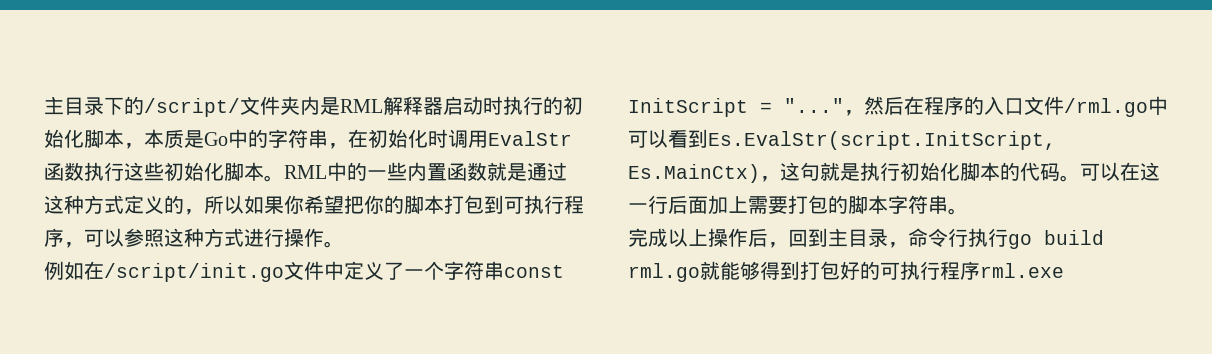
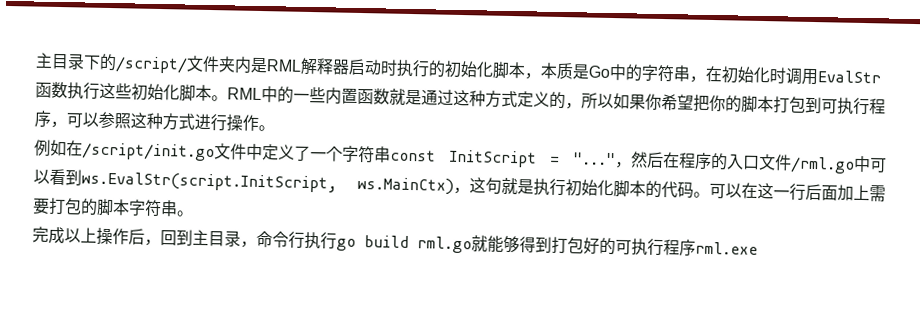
[708,131,1056,150] [628,164,760,183] Es.EvalStr(script.InitScript, Es.MainCtx) -> [81,171,454,195] ws.EvalStr(script.InitScript, ws.MainCtx)

